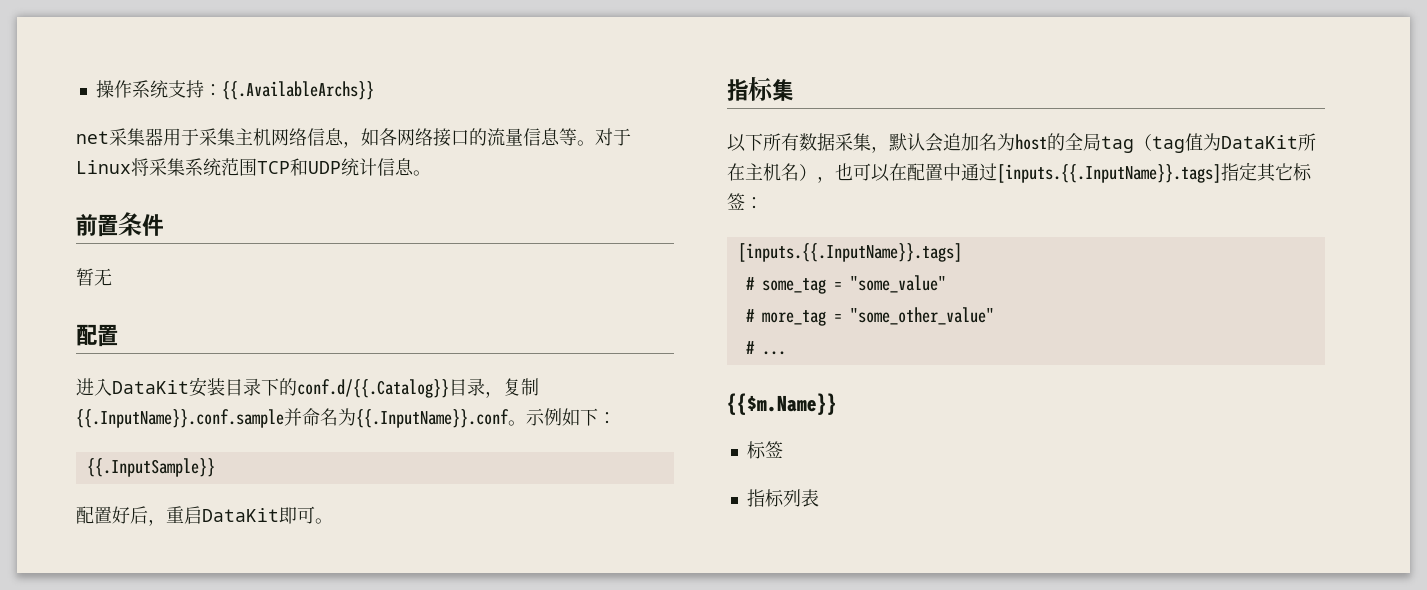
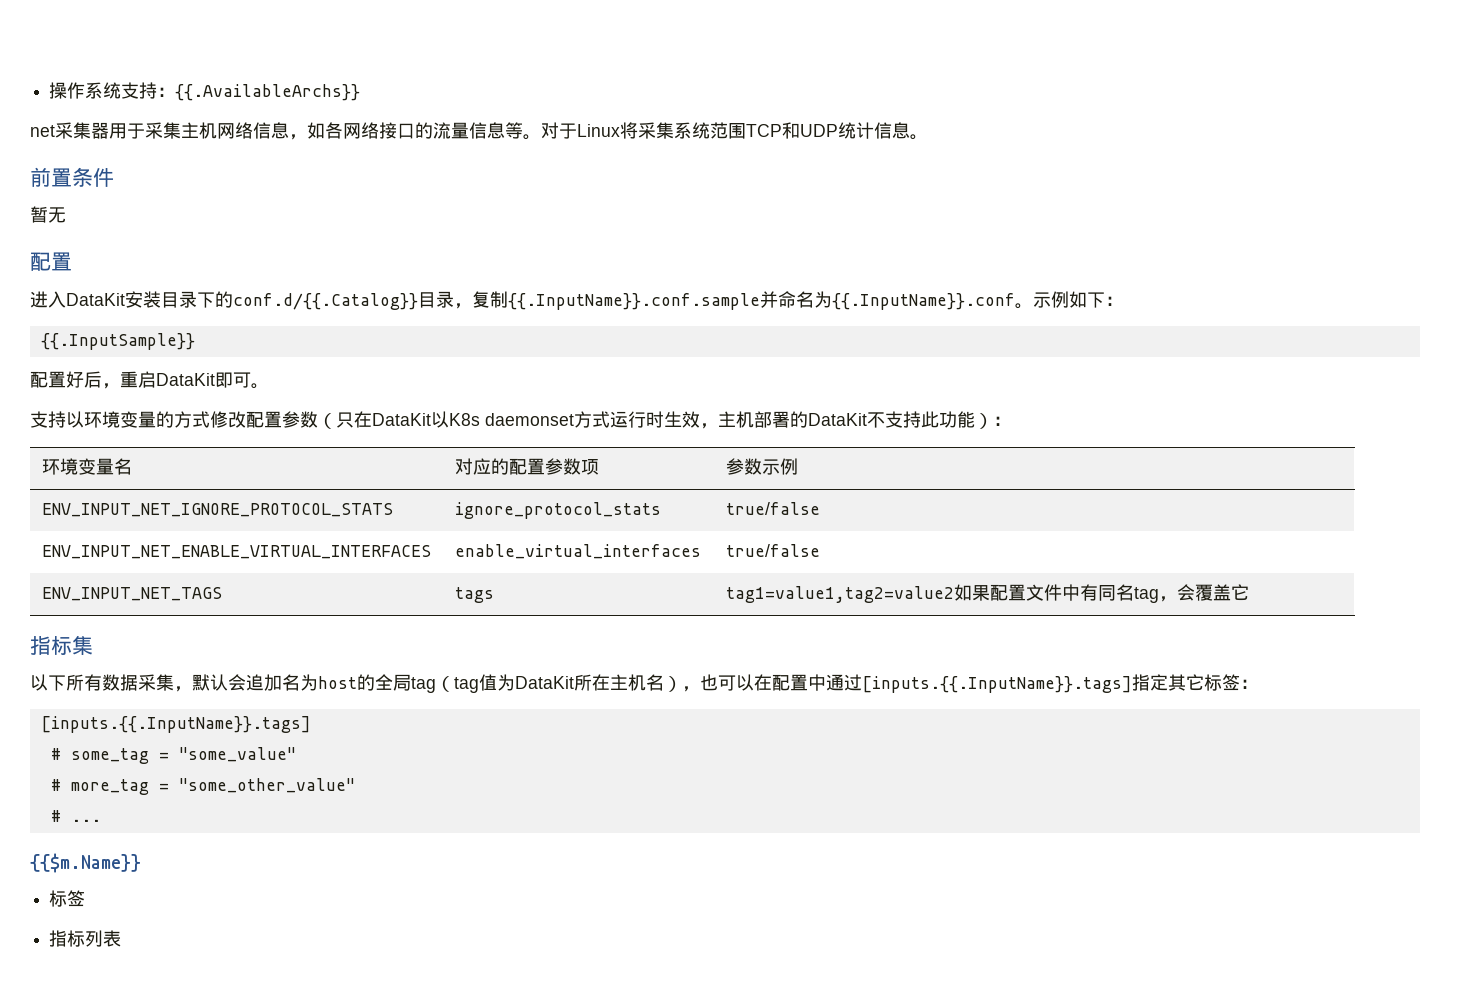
(333, 521) none -> [30,411,1011,429] [41,458,132,475] [454,458,599,475] [725,458,798,475] [41,503,393,517] [454,502,661,519] [725,502,820,515] [41,545,431,559] [454,544,701,559] [725,544,820,557] [41,587,222,601] [454,587,494,603] [725,584,1249,603] // 支持以环境变量的方式修改配置参数（只在DataKit以K8s daemonset方式运行时生效，主机部署的DataKit不支持此功能）： // 环境变量名 | 对应的配置参数项 | 参数示例 // ENV_INPUT_NET_IGNORE_PROTOCOL_STATS | ignore_protocol_stats | true/false // ENV_INPUT_NET_ENABLE_VIRTUAL_INTERFACES | enable_virtual_interfaces | true/false // ENV_INPUT_NET_TAGS | tags | tag1=value1,tag2=value2如果配置文件中有同名tag，会覆盖它

